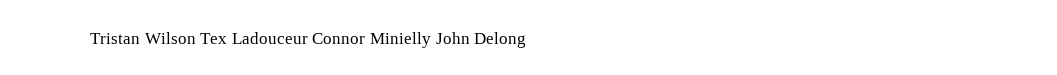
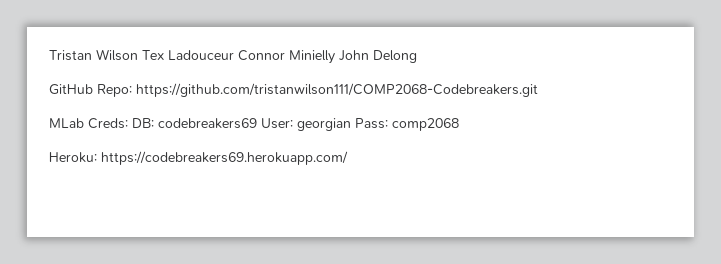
(527, 40) none -> [49,83,538,97] [49,118,459,131] [49,151,348,165] // GitHub Repo: https://github.com/tristanwilson111/COMP2068-Codebreakers.git // MLab Creds: DB: codebreakers69 User: georgian Pass: comp2068 // Heroku: https://codebreakers69.herokuapp.com/

